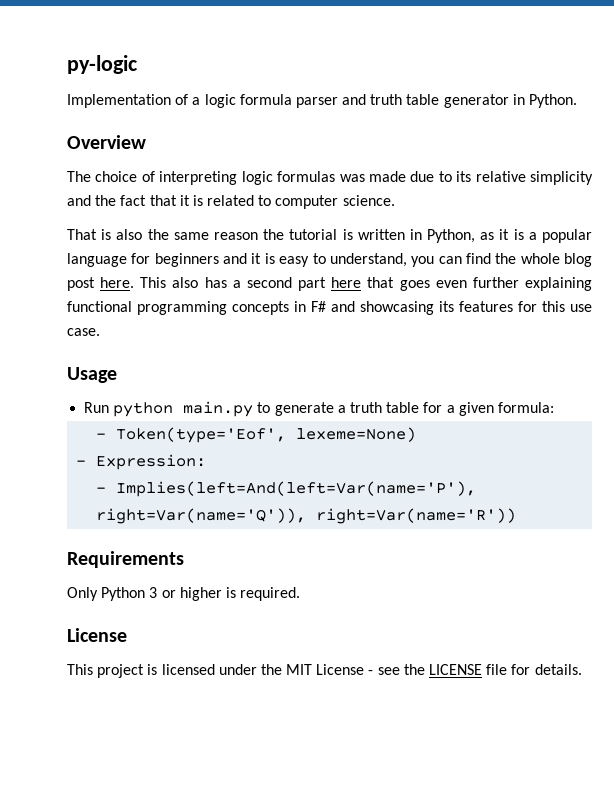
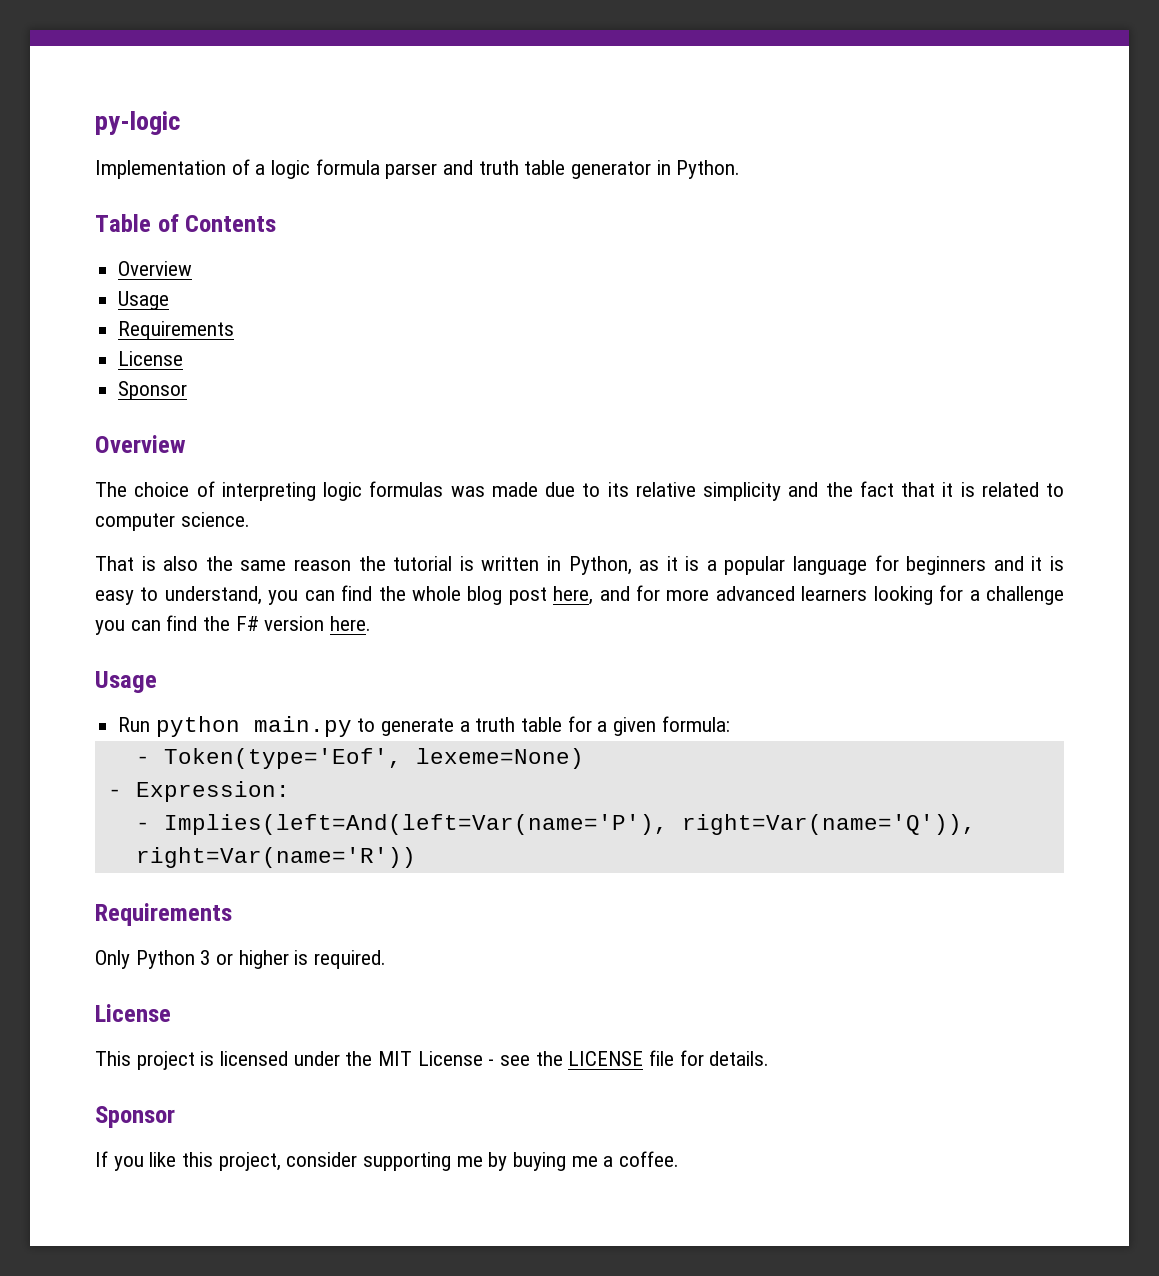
(578, 101) none -> [95,214,277,232] [118,261,193,276] [118,291,170,310] [118,321,235,340] [118,351,184,366] [118,381,188,400] // Table of Contents // Overview // Usage // Requirements // License // Sponsor
[100,277,592,291] [67,301,592,315] [67,328,100,336] here. This also has a second part here that goes even further explaining functional programming concepts in F# and showcasing its features for this use case. -> [553,585,1065,605] [95,615,372,635] here, and for more advanced learners looking for a challenge you can find the F# version here.
(582, 669) none -> [95,1106,175,1128] [95,1151,680,1171] // Sponsor // If you like this project, consider supporting me by buying me a coffee.

